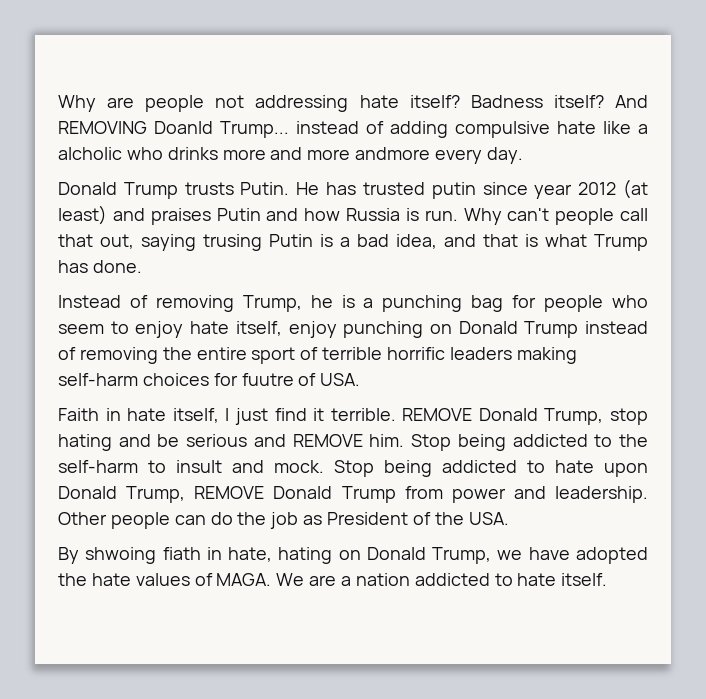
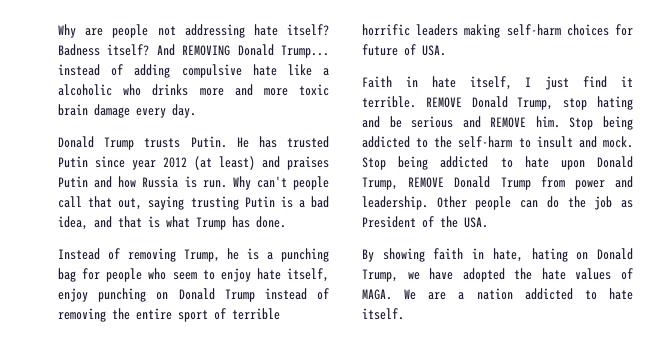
[154,121,213,134] Doanld -> [237,44,274,56] Donald
[58,147,122,160] alcholic -> [58,84,112,96] alcoholic
[355,147,431,160] andmore -> [299,84,329,96] [58,104,130,118] toxic brain damage
[431,182,476,199] putin -> [58,156,88,168] Putin
[203,234,262,251] trusing -> [190,196,239,210] trusting
[241,373,294,386] fuutre -> [362,44,398,56] future
[85,547,201,564] shwoing fiath -> [382,248,464,262] showing faith

